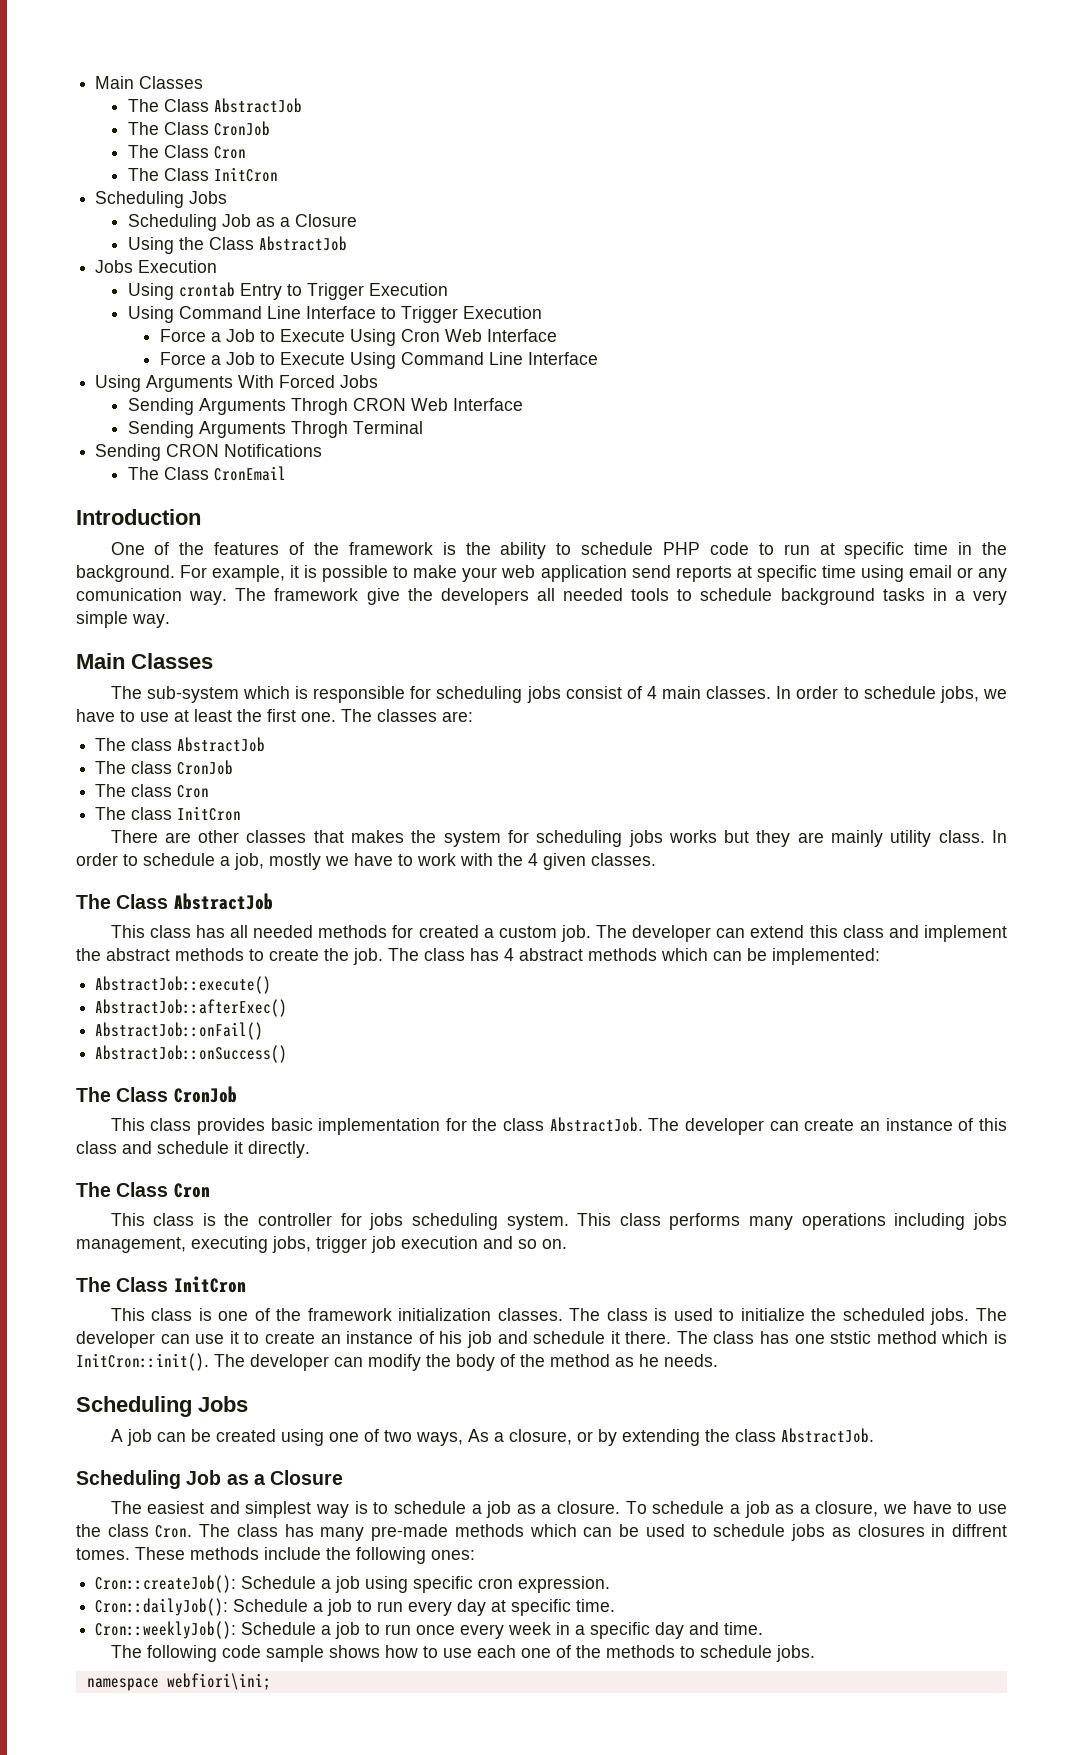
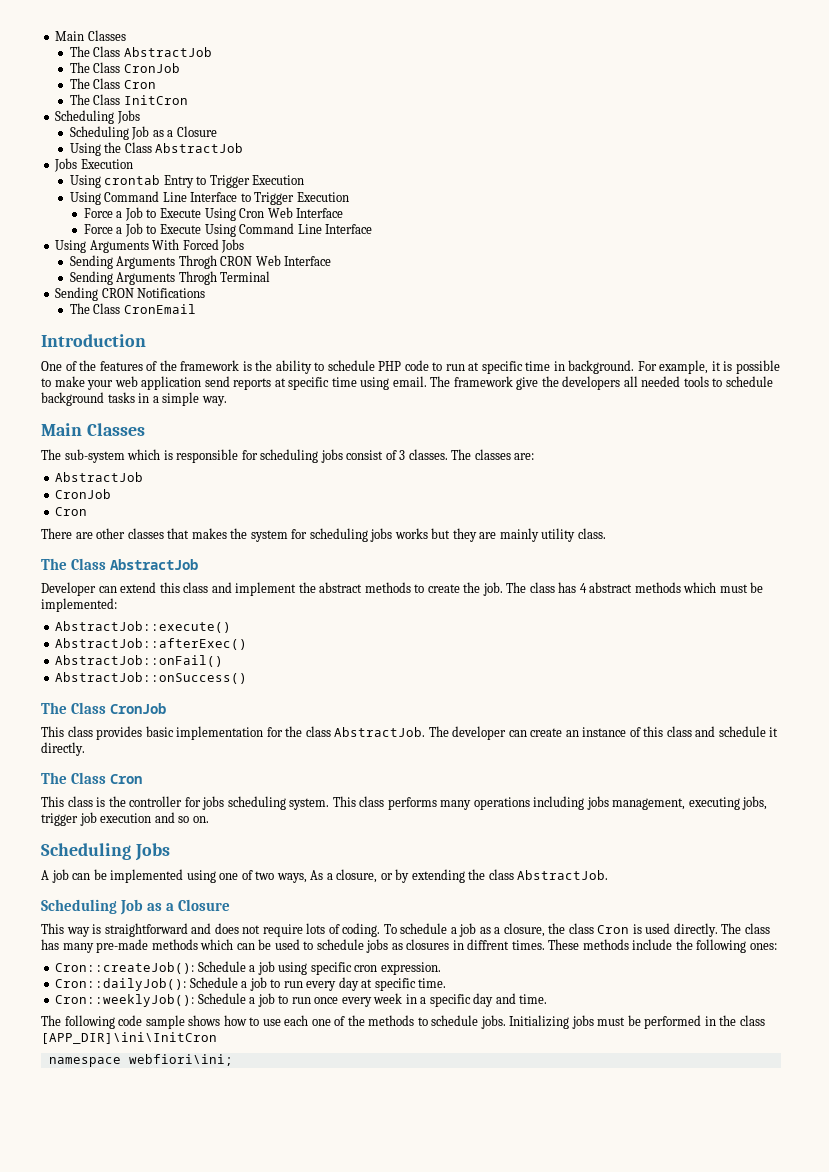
[982,542,1008,555] the -> (565, 366) none
[908,565,1008,582] [76,588,228,605] email or any comunication way. -> [392,376,427,387] email.
[973,590,1007,605] very -> (159, 399) none
[646,686,1008,703] [76,709,336,722] 4 main classes. In order to schedule jobs, we have to use at least the first one. -> [399,449,448,460] 3 classes.
[95,737,266,752] [95,760,234,775] [95,784,210,798] [95,806,242,821] The class AbstractJob // The class CronJob // The class Cron // The class InitCron -> [55,472,144,482] [55,489,112,499] [55,507,88,516] AbstractJob // CronJob // Cron
[991,830,1007,843] [76,853,656,870] [76,893,273,910] [110,925,712,942] In order to schedule a job, mostly we have to work with the 4 given classes. // The Class AbstractJob // This class has all needed methods for created a custom job. The developer -> [41,558,199,570] [41,582,96,596] // The Class AbstractJob // Developer
[713,951,742,961] can -> [719,584,748,593] must
[76,1276,246,1293] [110,1308,1007,1325] [76,1331,1008,1348] [76,1353,718,1371] // The Class InitCron // This class is one of the framework initialization classes. The class is used to initialize the scheduled jobs. The developer can use it to create an instance of his job and schedule it there. The class has one ststic method which is InitCron::init(). The developer can modify the body of the method as he needs. -> (209, 819) none
[215,1429,276,1442] created -> [110,869,184,883] implemented
[110,1501,621,1518] The easiest and simplest way is to schedule a job as a closure. -> [41,923,381,937] This way is straightforward and does not require lots of coding.
[883,1501,1007,1514] [76,1524,193,1538] we have to use the class Cron. -> [548,923,718,937] the class Cron is used directly.
[76,1548,130,1560] tomes. -> [511,940,545,950] times.
(815, 1653) none -> [509,1015,765,1029] [41,1032,217,1044] Initializing jobs must be performed in the class [APP_DIR]\ini\InitCron

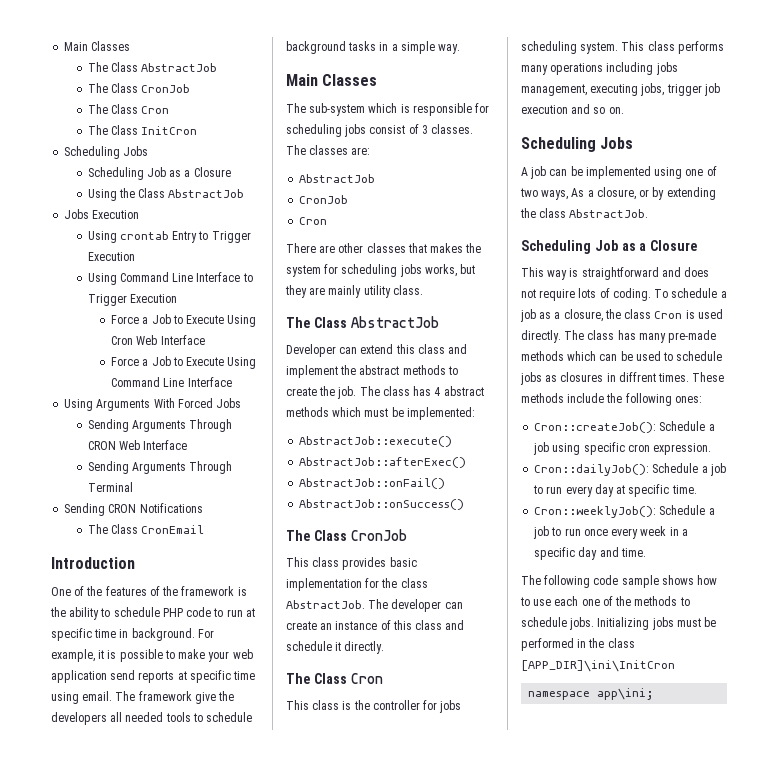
[178,255,217,269] Throgh -> [189,419,233,432] Through
[178,271,217,285] Throgh -> [189,461,233,474] Through
[394,528,428,539] works -> [424,264,457,277] works,
[128,1054,233,1066] webfiori\ini; -> [597,688,655,700] app\ini;

